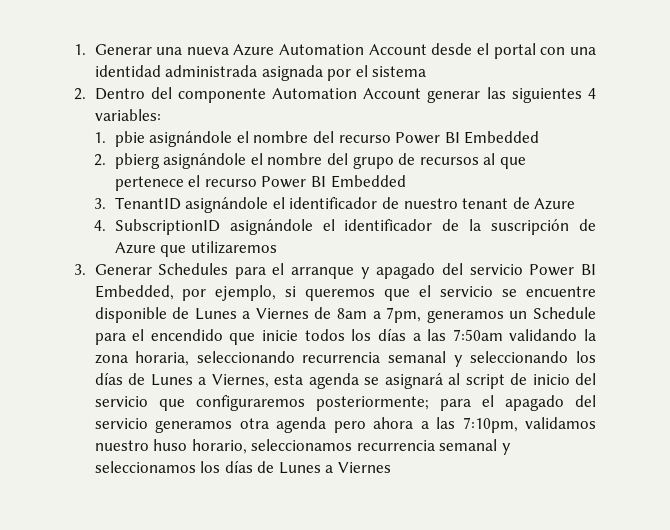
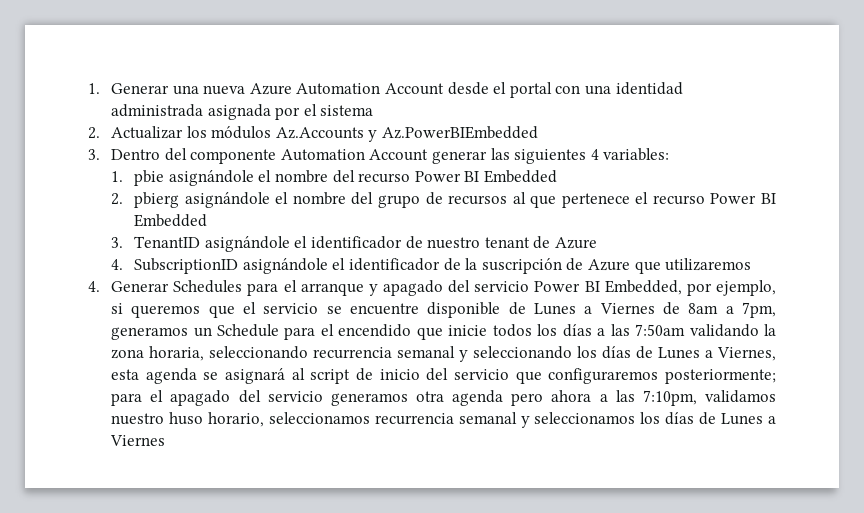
(86, 94) none -> [111,126,539,142] [88,149,100,160] Actualizar los módulos Az.Accounts y Az.PowerBIEmbedded // 3.
[74,264,86,275] 3. -> [88,281,100,292] 4.

